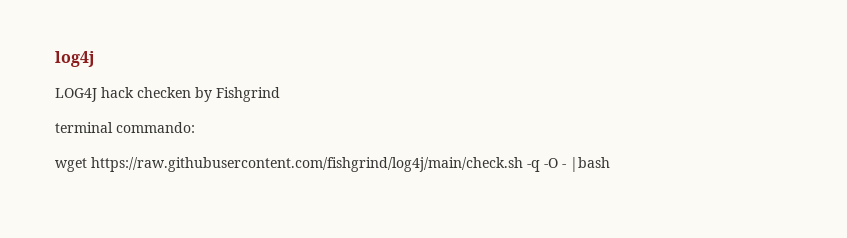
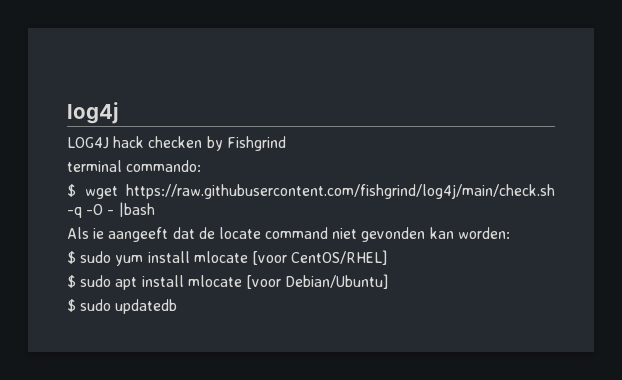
(195, 127) none -> [67,184,76,197] $
(610, 164) none -> [67,227,510,242] [67,250,388,266] [67,274,389,290] [67,299,178,314] // Als ie aangeeft dat de locate command niet gevonden kan worden: // $ sudo yum install mlocate [voor CentOS/RHEL] // $ sudo apt install mlocate [voor Debian/Ubuntu] // $ sudo updatedb

